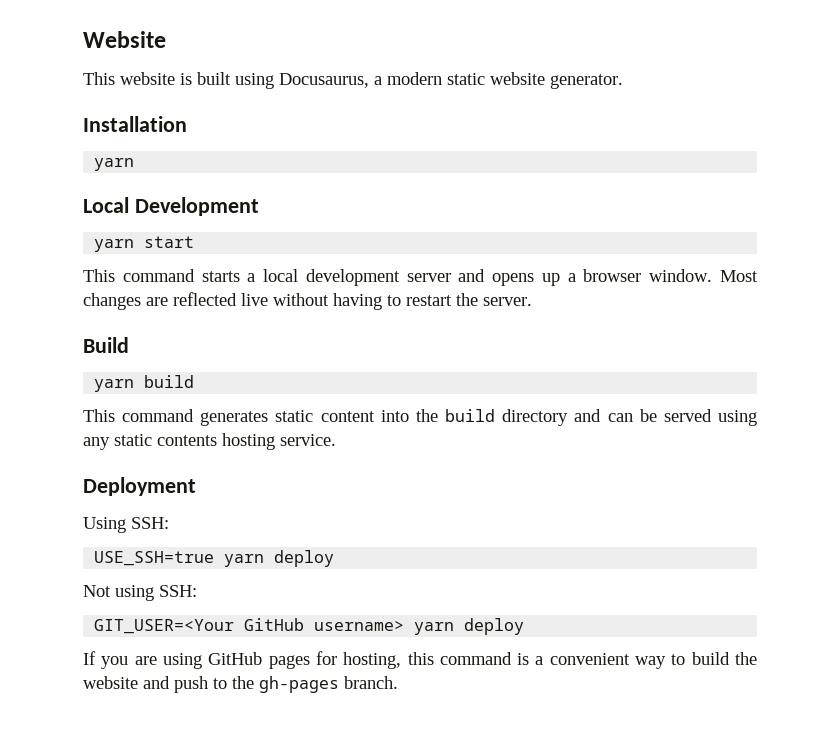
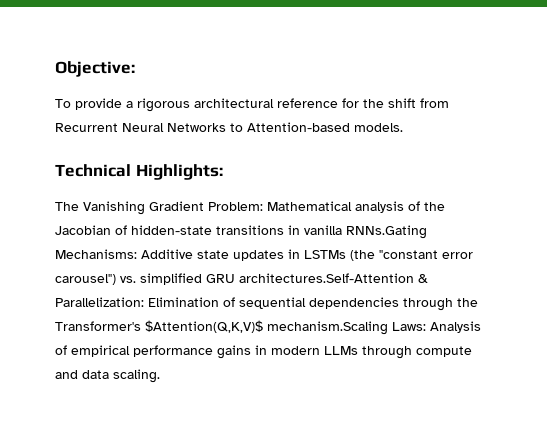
[83,31,166,48] [83,72,623,89] [83,116,187,132] [94,158,135,171] [83,197,259,216] [94,236,195,252] [83,269,758,286] [83,292,532,310] [83,337,129,353] [94,375,195,392] [83,409,757,426] [83,433,336,450] [83,477,196,496] [83,517,169,533] [94,550,335,567] [83,585,197,601] [94,618,525,635] [83,651,757,669] [83,676,398,693] Website // This website is built using Docusaurus, a modern static website generator. // Installation // yarn // Local Development // yarn start // This command starts a local development server and opens up a browser window. Most changes are reflected live without having to restart the server. // Build // yarn build // This command generates static content into the build directory and can be served using any static contents hosting service. // Deployment // Using SSH: // USE_SSH=true yarn deploy // Not using SSH: // GIT_USER=<Your GitHub username> yarn deploy // If you are using GitHub pages for hosting, this command is a convenient way to build the website and push to the gh-pages branch. -> [55,61,135,77] [55,98,449,112] [55,122,403,132] [55,164,223,180] [55,201,445,215] [55,225,427,239] [55,249,473,261] [55,273,428,285] [55,297,478,311] [55,320,481,335] [55,345,472,359] [55,369,160,383] Objective: // To provide a rigorous architectural reference for the shift from Recurrent Neural Networks to Attention-based models. // Technical Highlights: // The Vanishing Gradient Problem: Mathematical analysis of the Jacobian of hidden-state transitions in vanilla RNNs.Gating Mechanisms: Additive state updates in LSTMs (the "constant error carousel") vs. simplified GRU architectures.Self-Attention & Parallelization: Elimination of sequential dependencies through the Transformer's $Attention(Q,K,V)$ mechanism.Scaling Laws: Analysis of empirical performance gains in modern LLMs through compute and data scaling.

